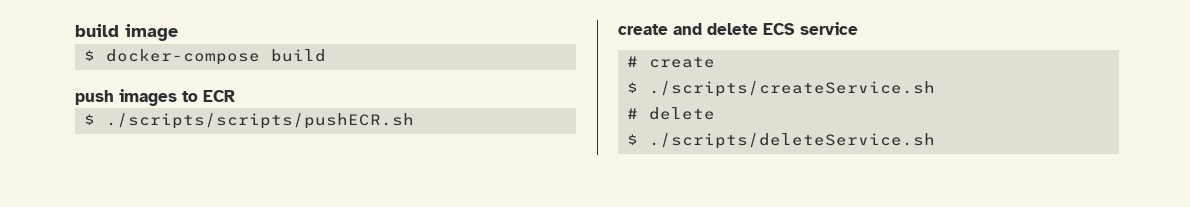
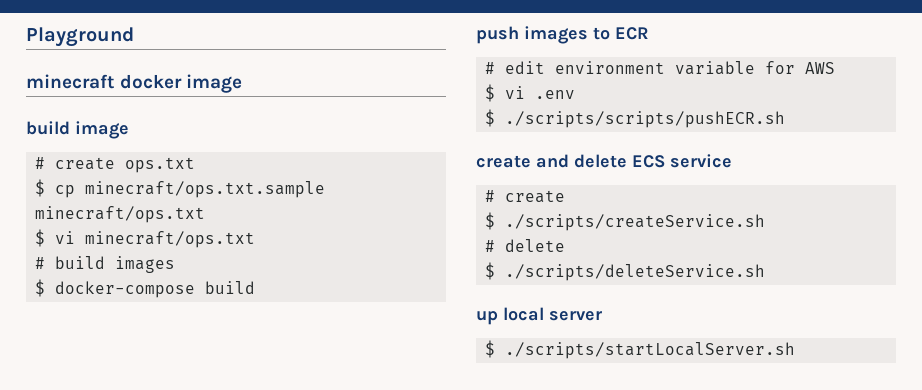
[75,24,178,41] build image -> [26,27,134,47] [26,74,243,93] [26,121,129,139] [35,157,195,173] [35,179,325,198] [35,206,205,223] [35,229,255,248] [35,256,175,273] Playground // minecraft docker image // build image // # create ops.txt // $ cp minecraft/ops.txt.sample minecraft/ops.txt // $ vi minecraft/ops.txt // # build images
(235, 96) none -> [485,61,835,75] [485,84,575,102] // # edit environment variable for AWS // $ vi .env
(936, 141) none -> [476,307,602,325] [485,340,795,359] // up local server // $ ./scripts/startLocalServer.sh

